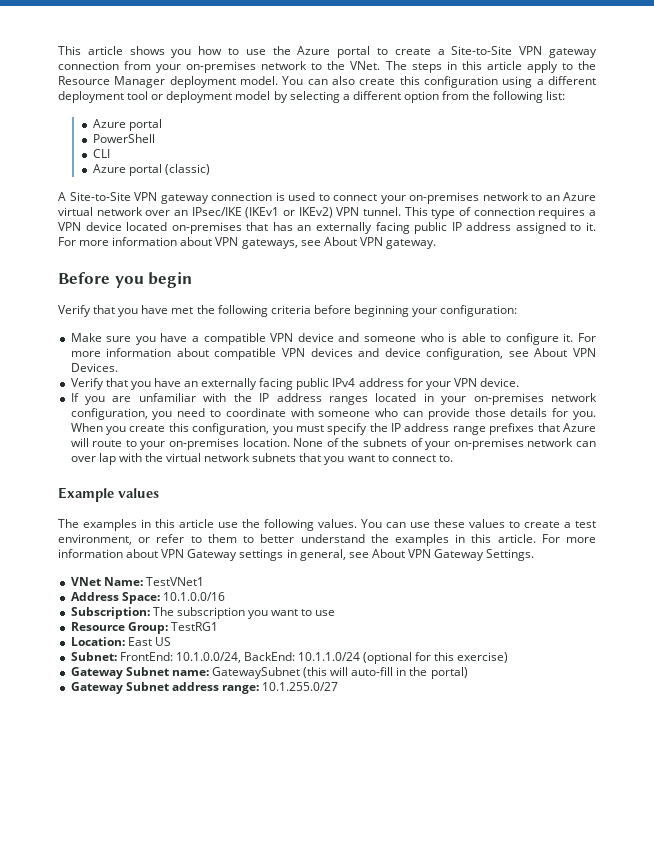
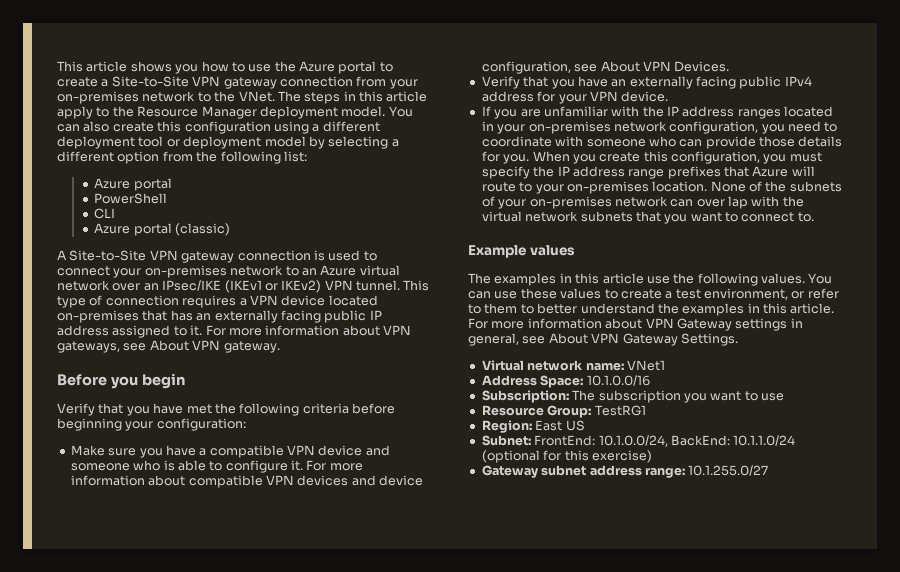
[70,577,204,586] VNet Name: TestVNet1 -> [481,360,665,371] Virtual network name: VNet1
[70,637,125,646] Location: -> [481,420,532,433] Region:
[125,667,468,679] [70,682,169,694] Subnet name: GatewaySubnet (this will auto-fill in the portal) // Gateway Subnet -> [541,465,587,476] subnet

